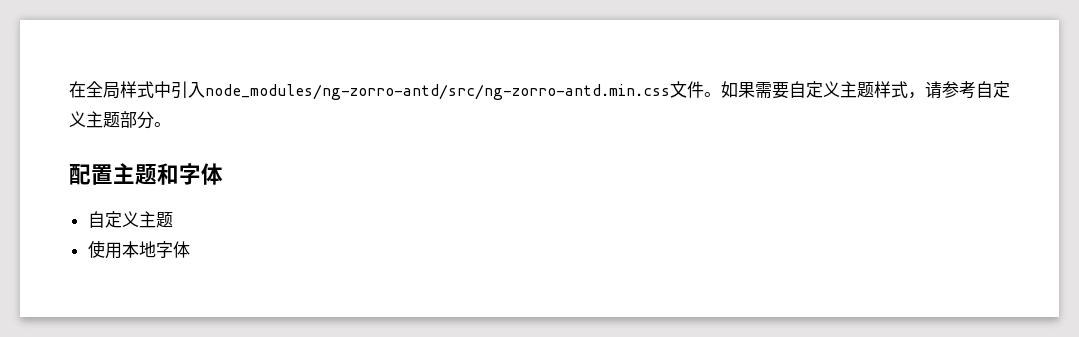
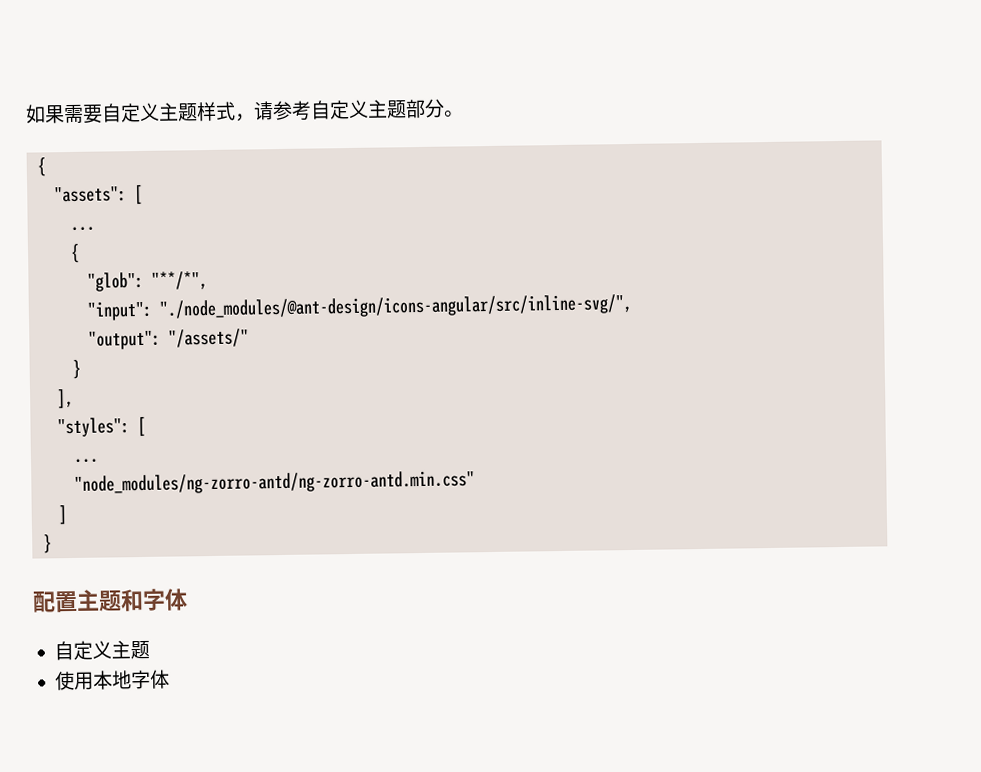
[69,81,721,100] 在全局样式中引入node_modules/ng-zorro-antd/src/ng-zorro-antd.min.css文件。 -> (25, 114) none
(171, 124) none -> [37,157,47,177] [54,184,144,205] [70,226,96,231] [70,243,81,263] [87,271,209,292] [87,293,633,321] [88,328,250,350] [72,359,82,379] [57,388,75,409] [57,416,147,438] [74,458,100,463] [74,470,476,495] [58,505,68,525] [43,534,53,554] // { // "assets": [ // ... // { // "glob": "**/*", // "input": "./node_modules/@ant-design/icons-angular/src/inline-svg/", // "output": "/assets/" // } // ], // "styles": [ // ... // "node_modules/ng-zorro-antd/ng-zorro-antd.min.css" // ] // }

